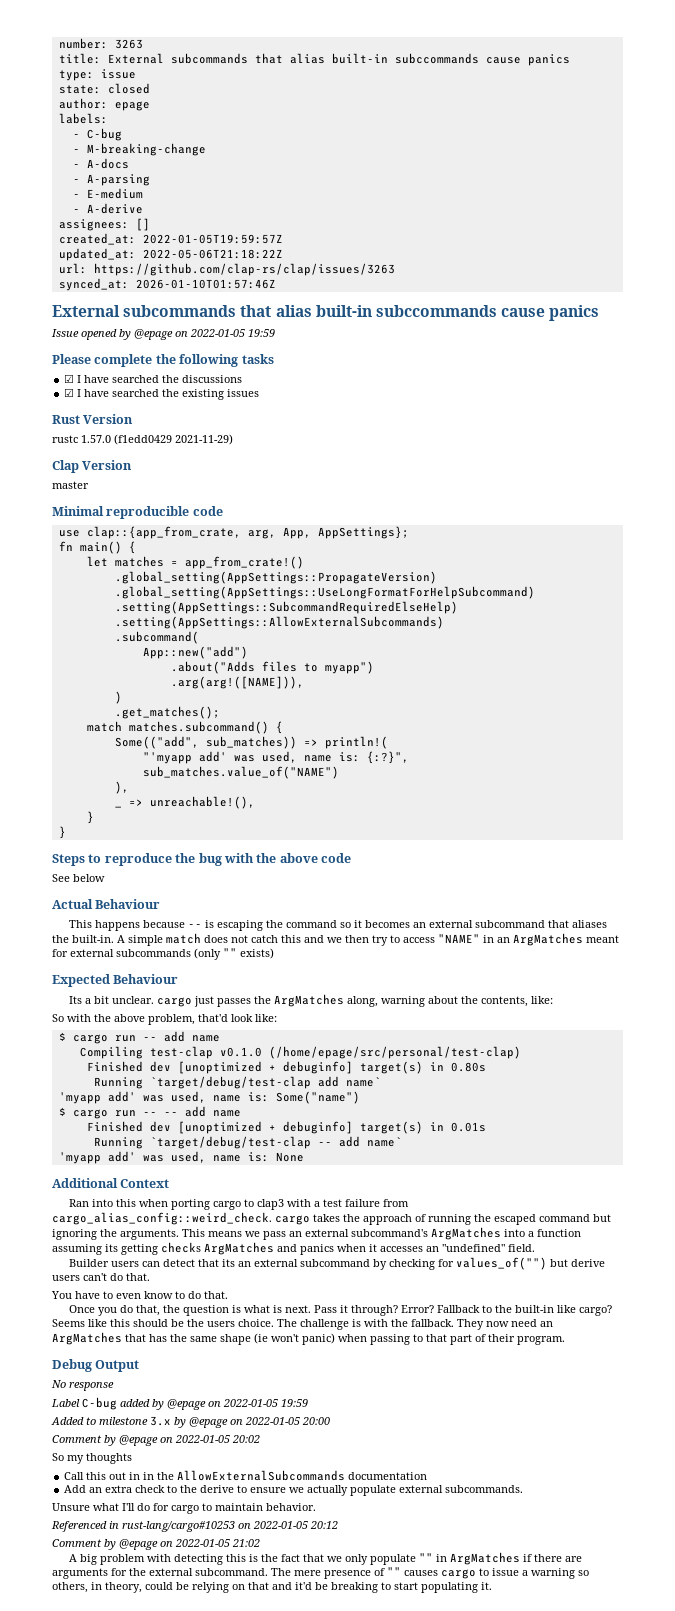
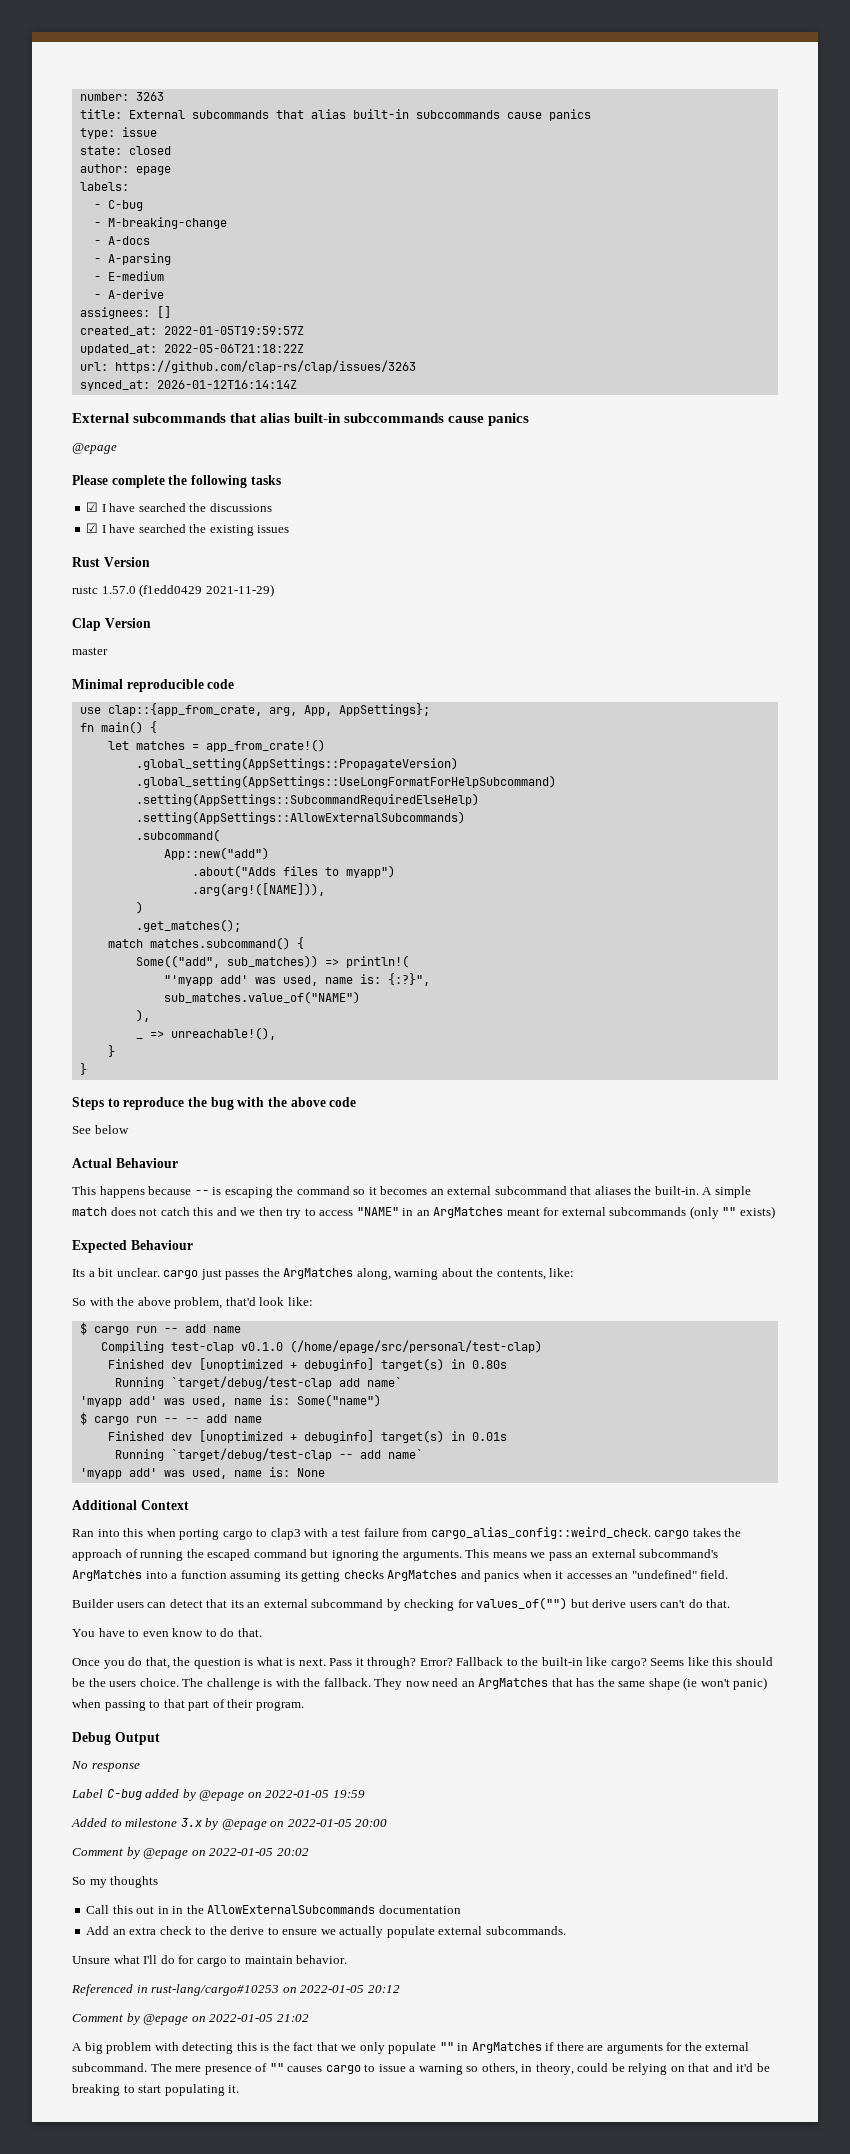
[135,279,276,289] [52,305,600,321] [51,329,275,340] 2026-01-10T01:57:46Z // External subcommands that alias built-in subccommands cause panics // Issue opened by @epage on 2022-01-05 19:59 -> [156,380,297,389] [72,413,530,426] [72,443,117,454] 2026-01-12T16:14:14Z // External subcommands that alias built-in subccommands cause panics // @epage

